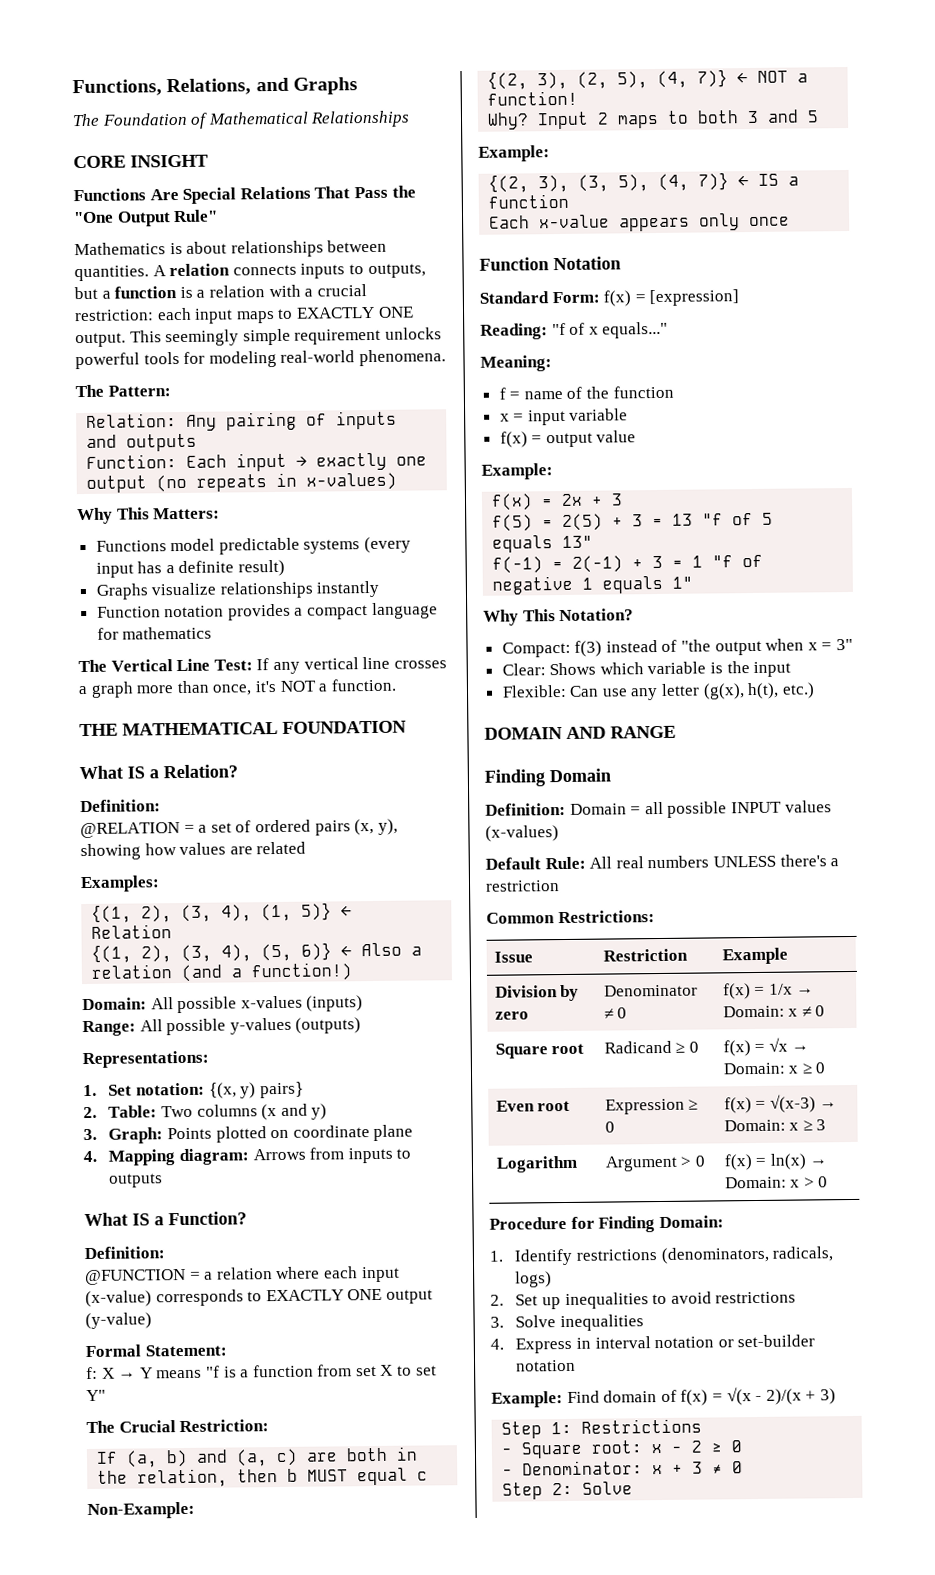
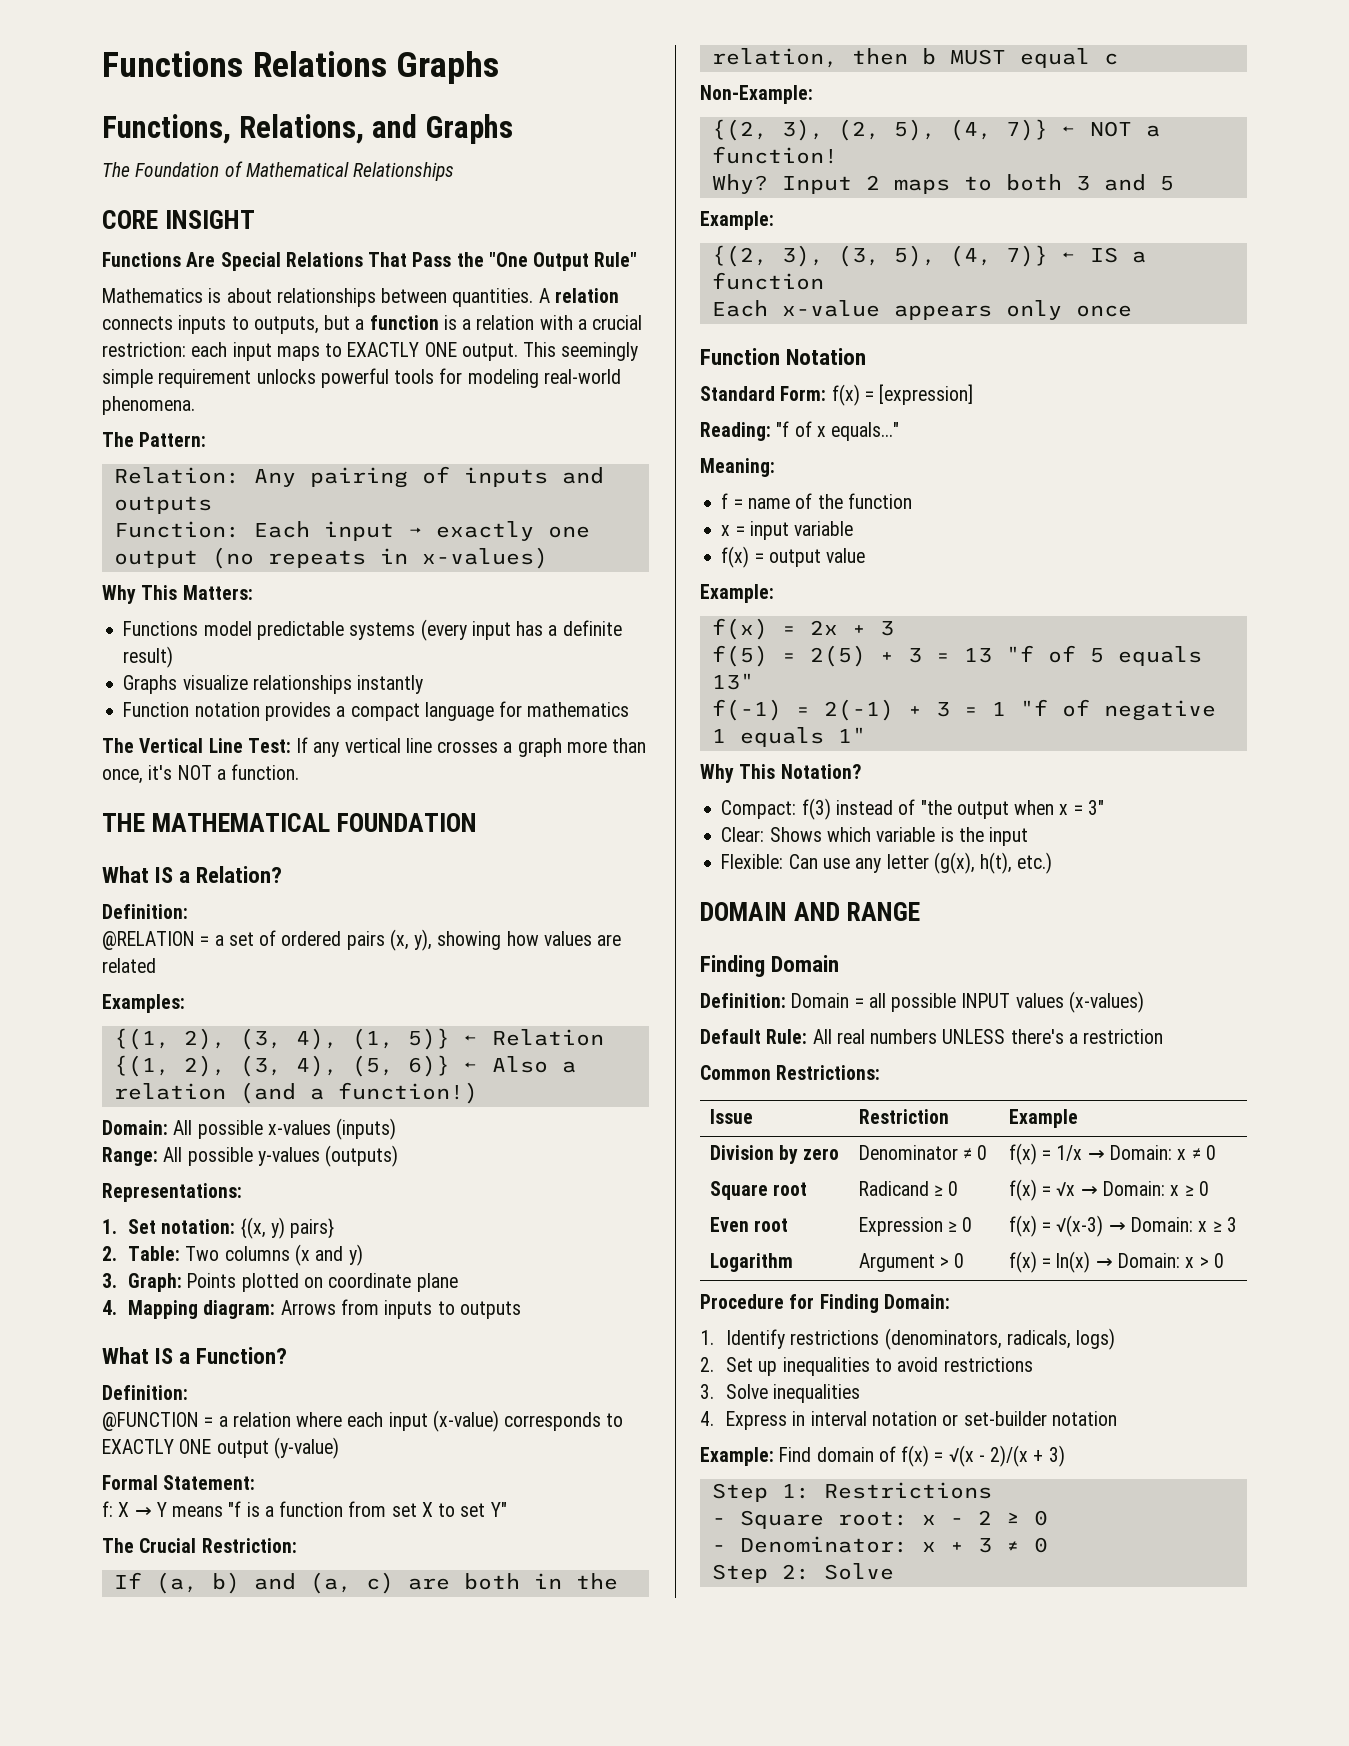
(72, 88) none -> [102,51,500,84] Functions Relations Graphs //

